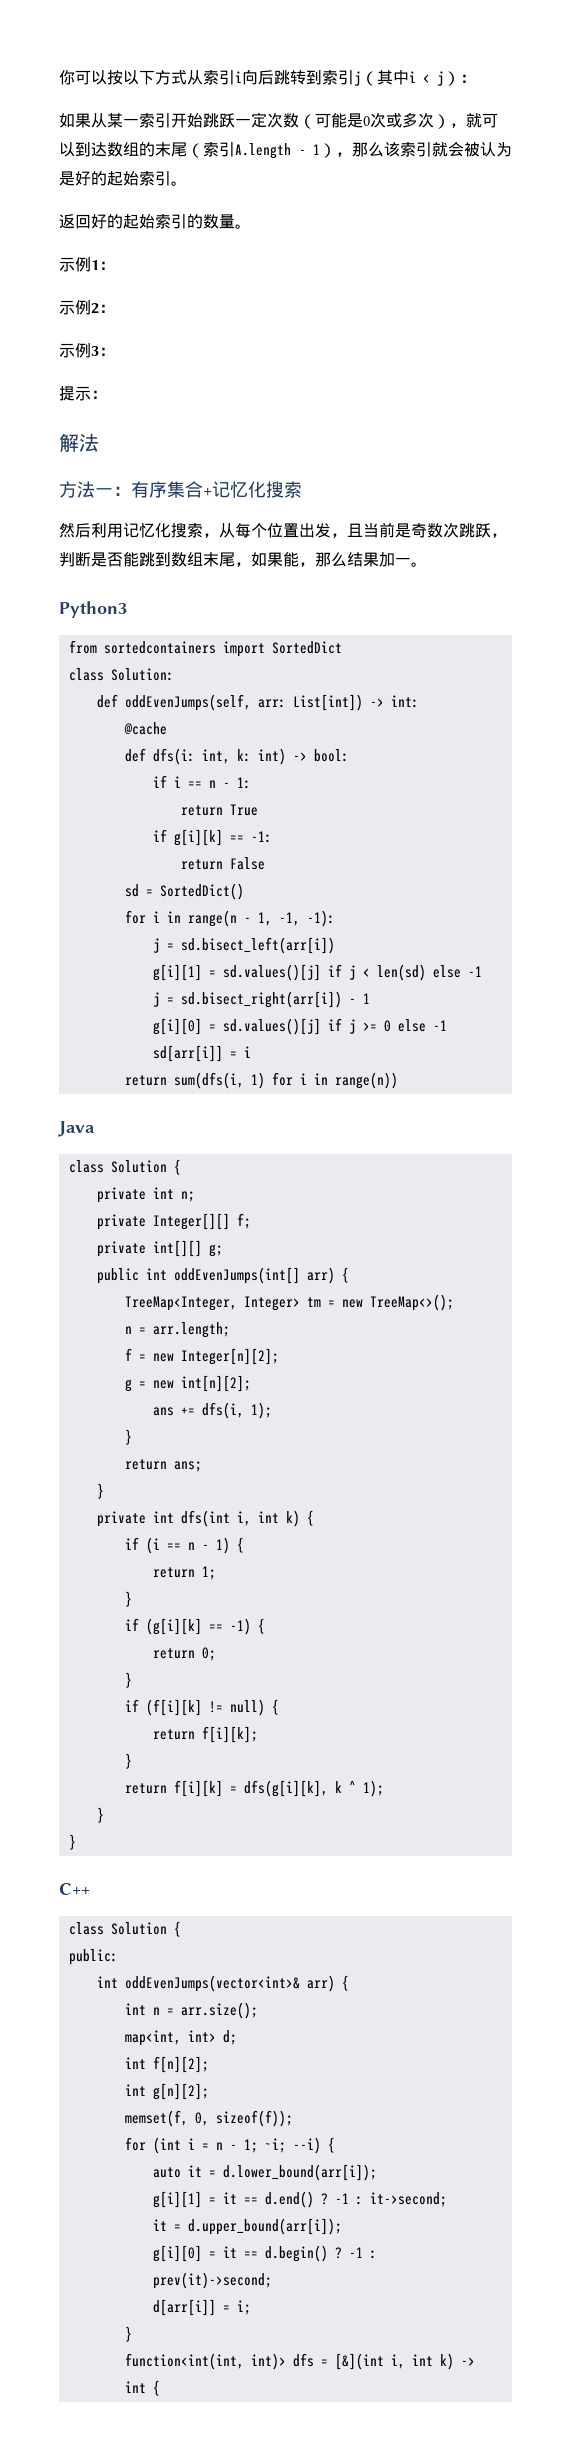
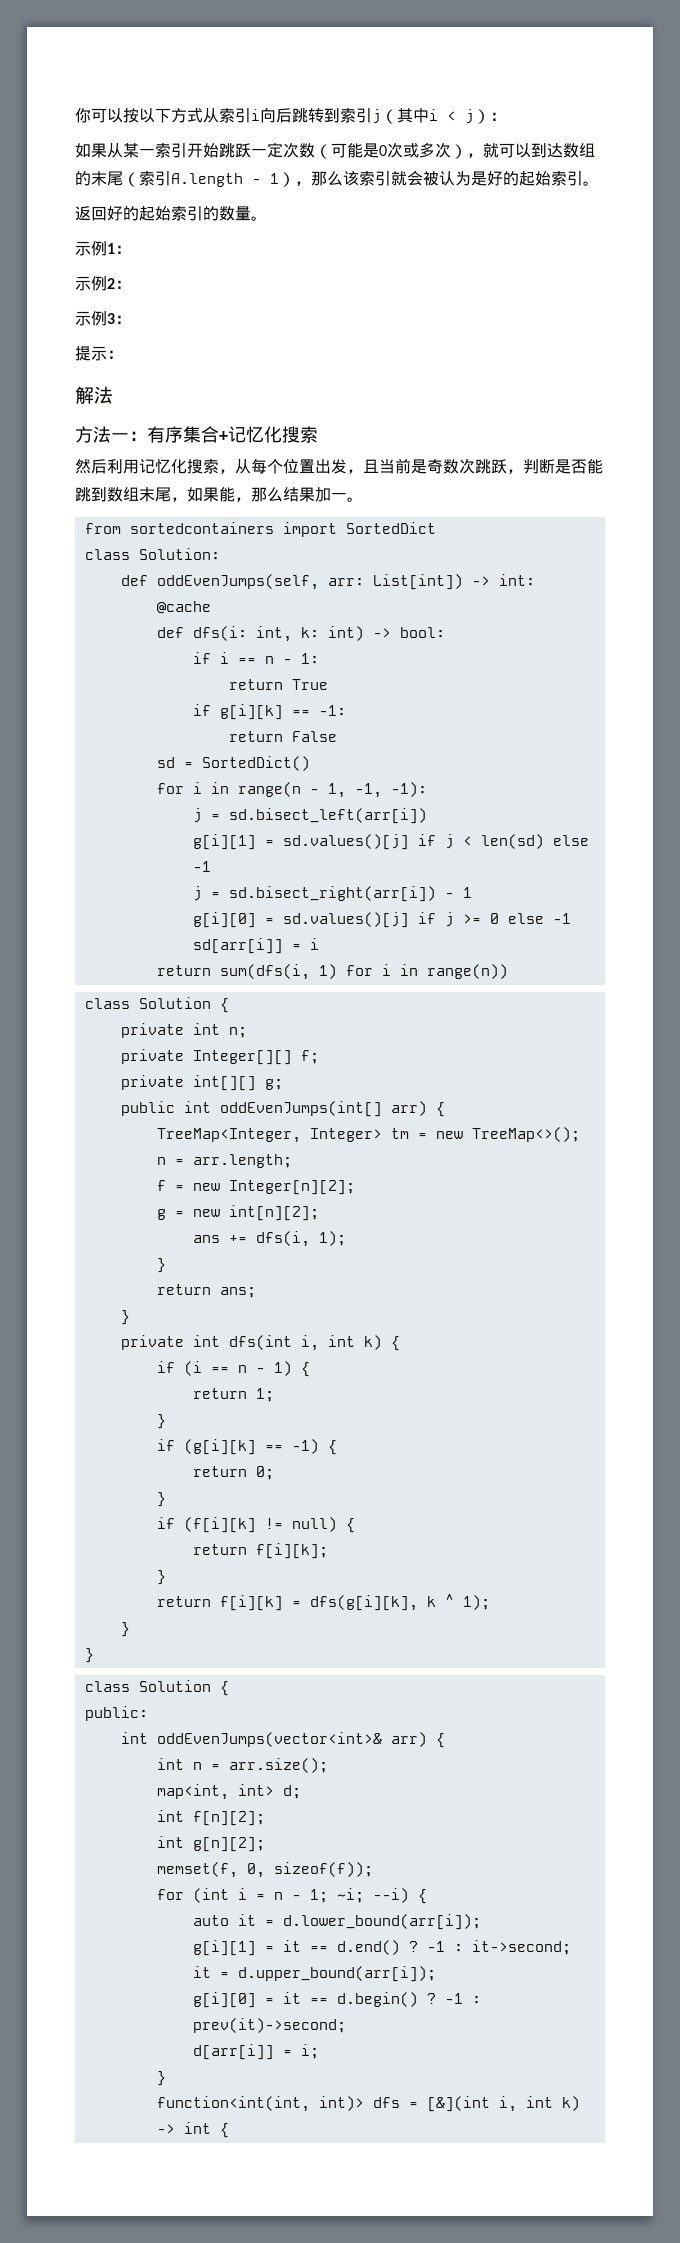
[59,601,127,618] // Python3 -> (363, 499) none
[58,1121,95,1137] // Java -> (508, 971) none
[59,1883,90,1895] // C++ -> (94, 1655) none

